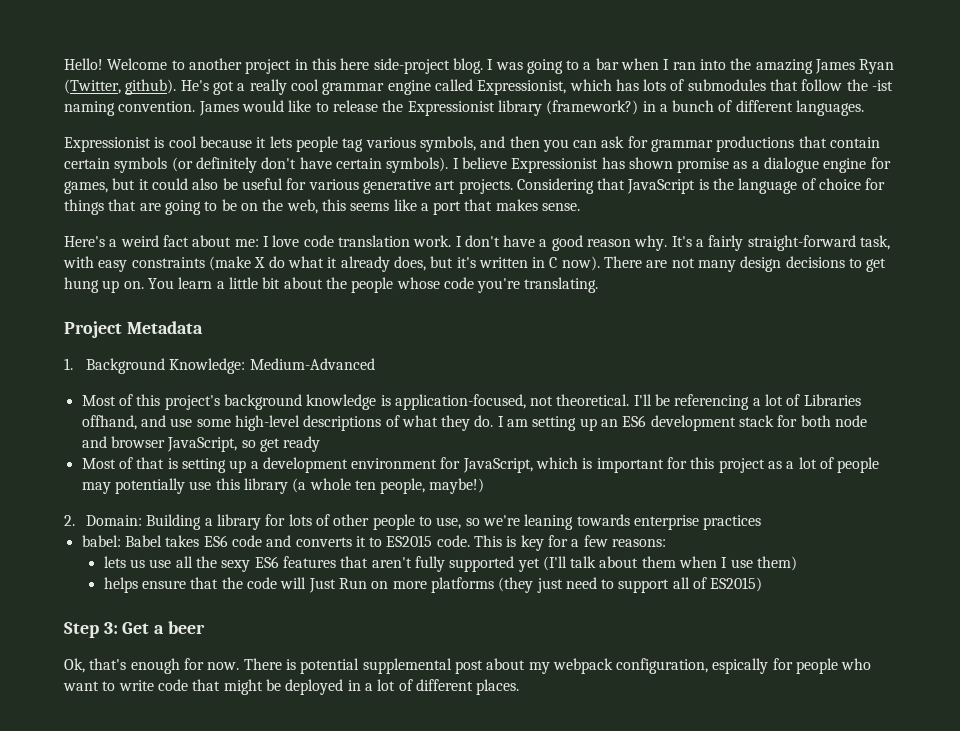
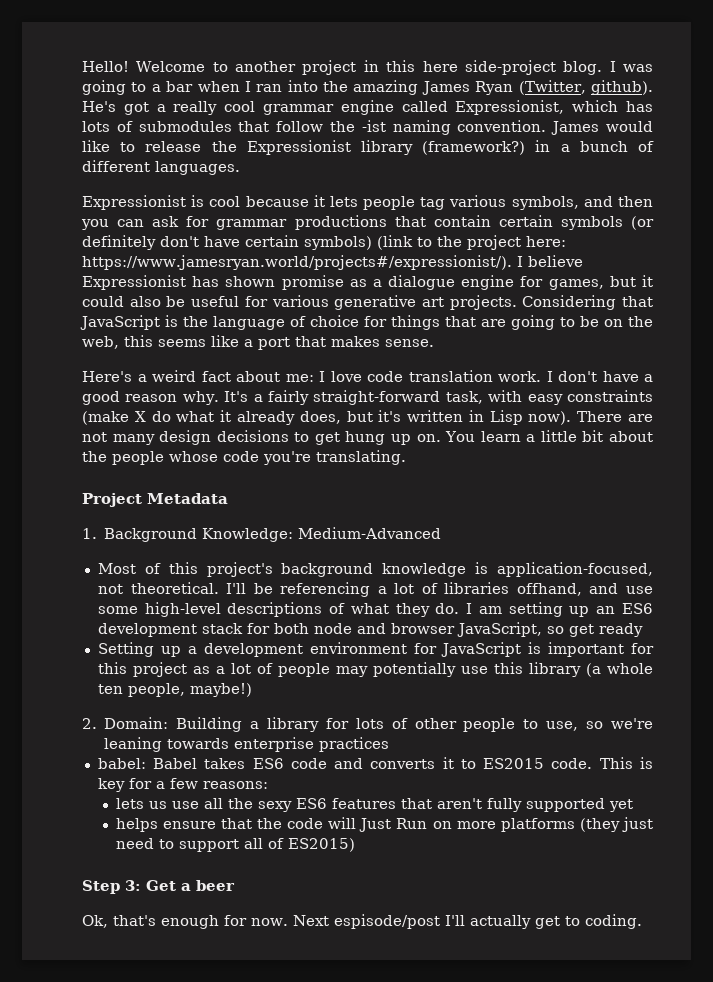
[386,157,449,173] symbols). -> [304,235,566,250] [82,255,512,270] symbols) (link to the project here: https://www.jamesryan.world/projects#/expressionist/).
[549,257,558,268] C -> [489,410,523,425] Lisp
[803,394,861,406] Libraries -> [444,582,510,594] libraries
[81,457,226,473] Most of that is setting -> [97,642,154,657] Setting
[462,457,579,473] JavaScript, which -> [440,642,521,657] JavaScript
[542,556,798,571] (I'll talk about them when I use them) -> (633, 805) none
[243,658,872,674] [63,679,520,695] There is potential supplemental post about my webpack configuration, espically for people who want to write code that might be deployed in a lot of different places. -> [292,914,642,929] Next espisode/post I'll actually get to coding.

